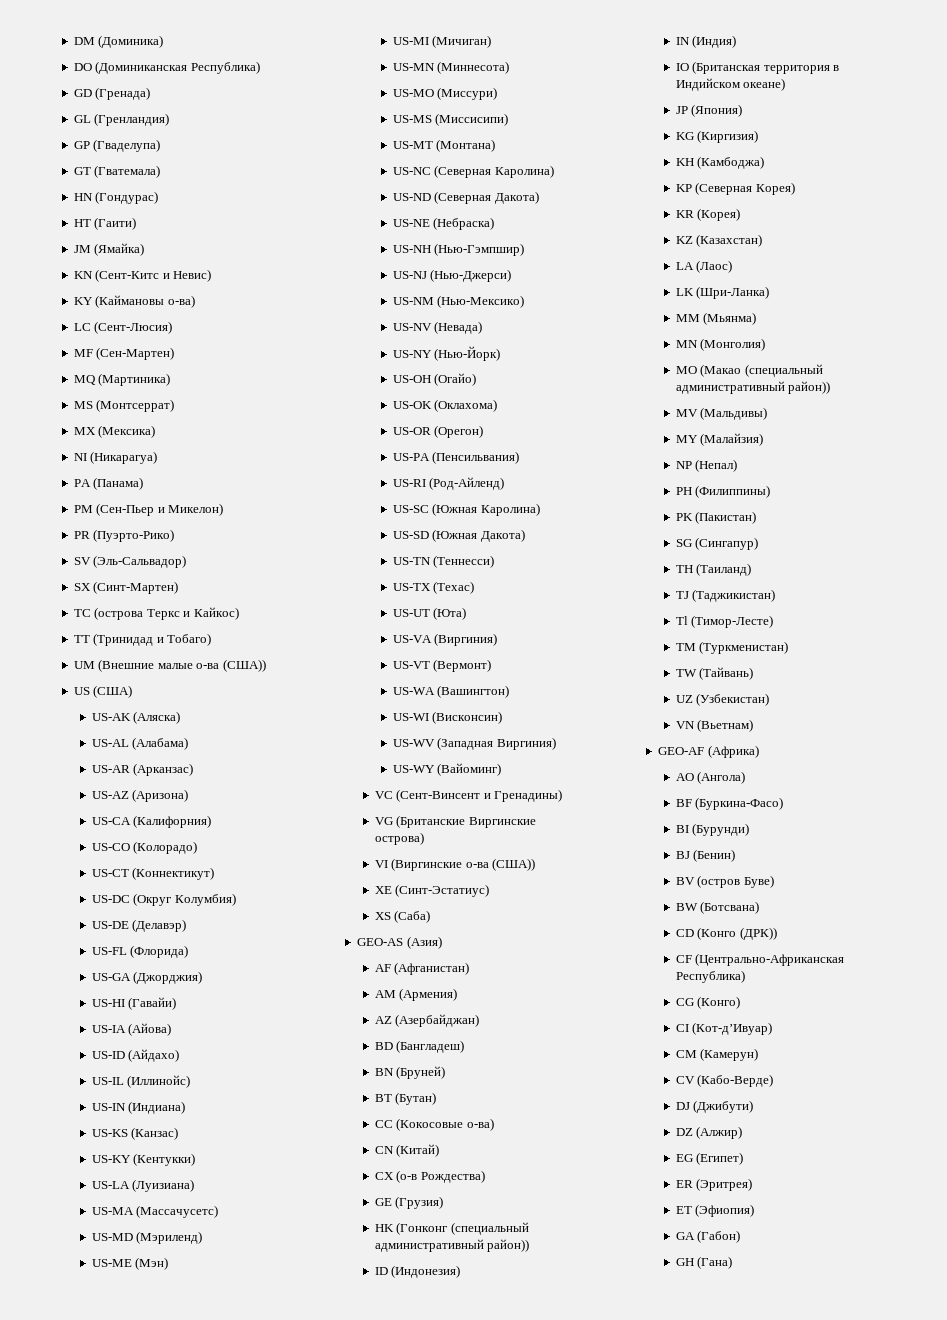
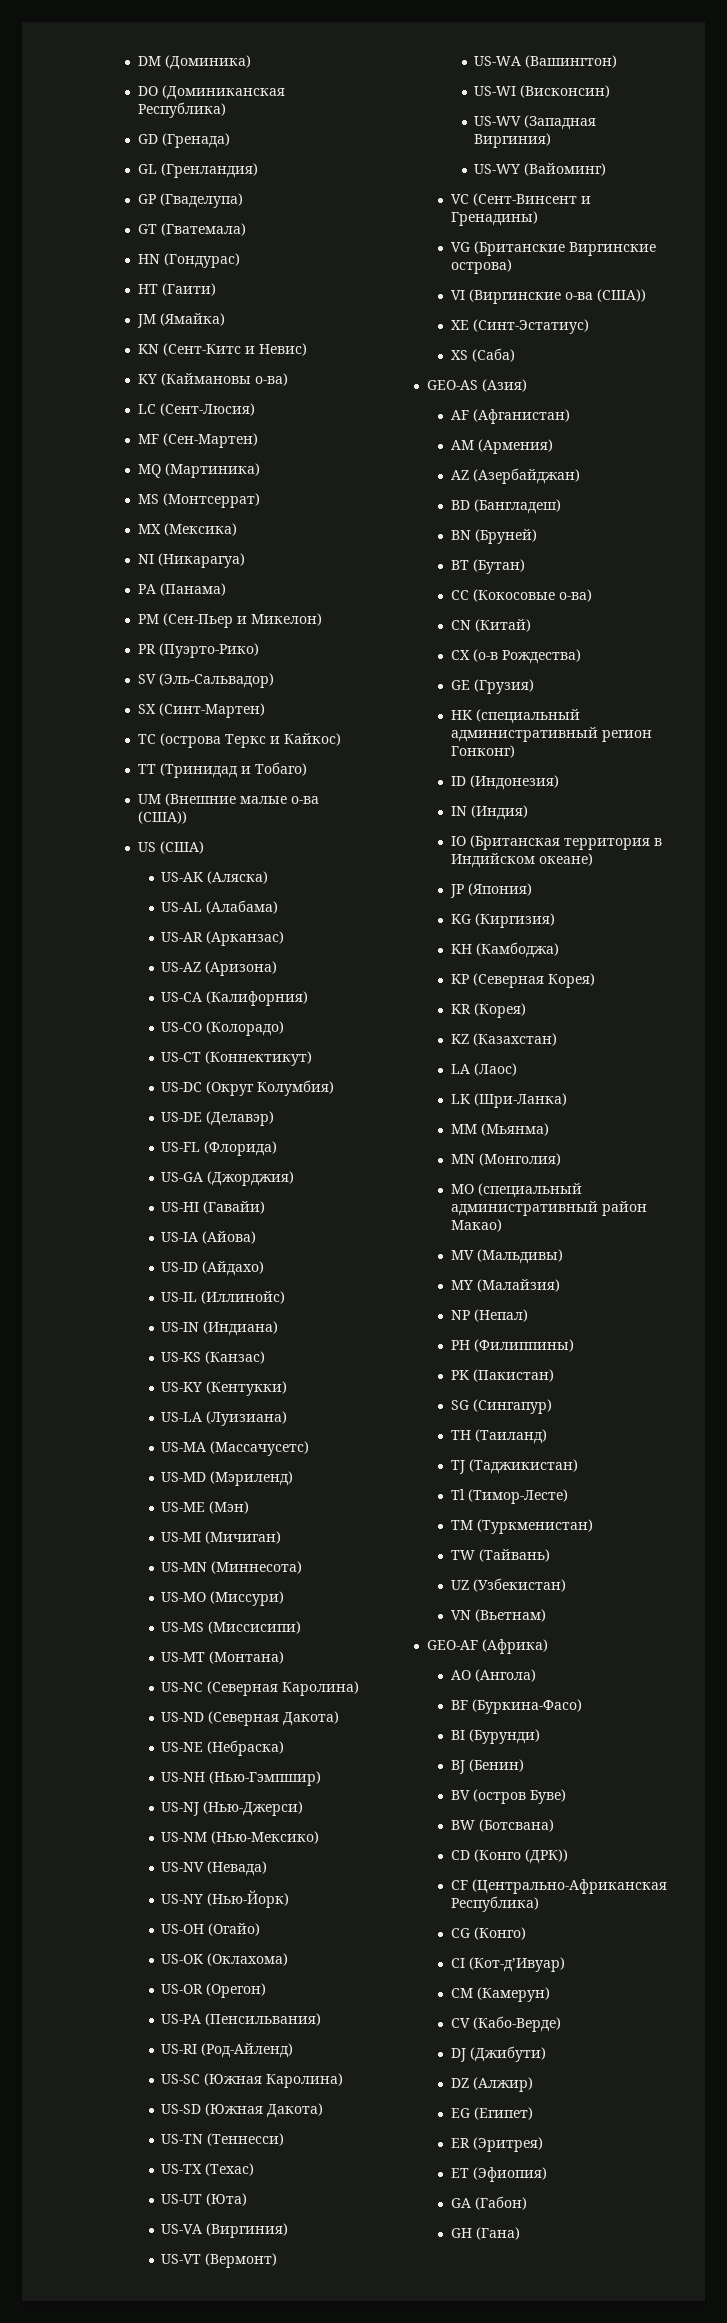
[396,1222,529,1235] [374,1239,530,1252] (Гонконг (специальный административный район)) -> [475,709,580,724] [450,727,652,742] [450,745,515,758] (специальный административный регион Гонконг)
[700,364,823,377] [675,381,831,394] (Макао (специальный административный район)) -> [477,1183,582,1198] [450,1201,647,1216] [450,1219,502,1232] (специальный административный район Макао)

